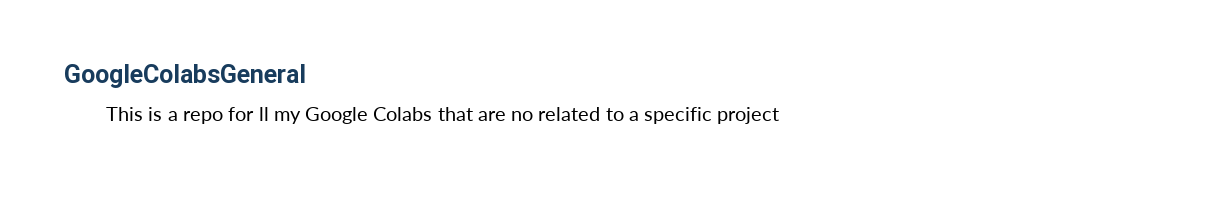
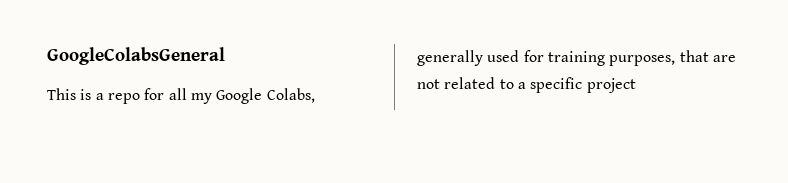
[258,107,269,121] ll -> [168,88,187,100] all
[373,107,433,121] Colabs -> [266,88,315,103] [417,50,676,66] Colabs, generally used for training purposes,
[511,111,534,121] no -> [417,79,440,89] not

